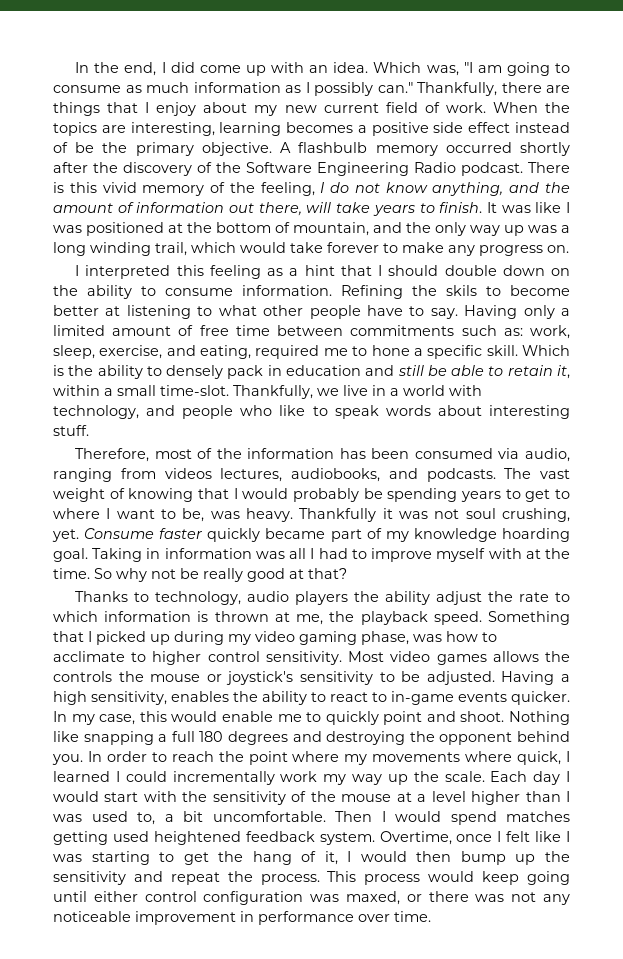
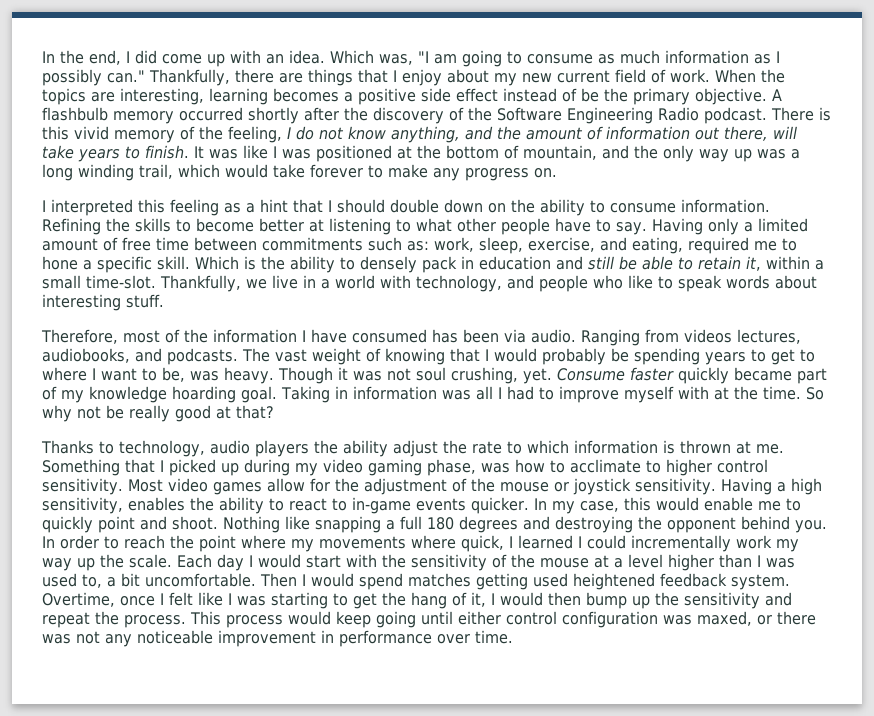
[446,285,477,296] skils -> [135,218,171,232] skills
[339,448,570,462] [53,468,112,482] has been consumed via audio, ranging -> [302,329,640,346] I have consumed has been via audio. Ranging
[299,508,377,522] Thankfully -> [277,367,333,384] Though
[296,611,482,625] me, the playback speed. -> [756,444,784,454] me.
[492,651,570,662] [53,671,495,685] allows the controls the mouse or joystick's sensitivity to be adjusted. -> [266,478,716,495] allow for the adjustment of the mouse or joystick sensitivity.

